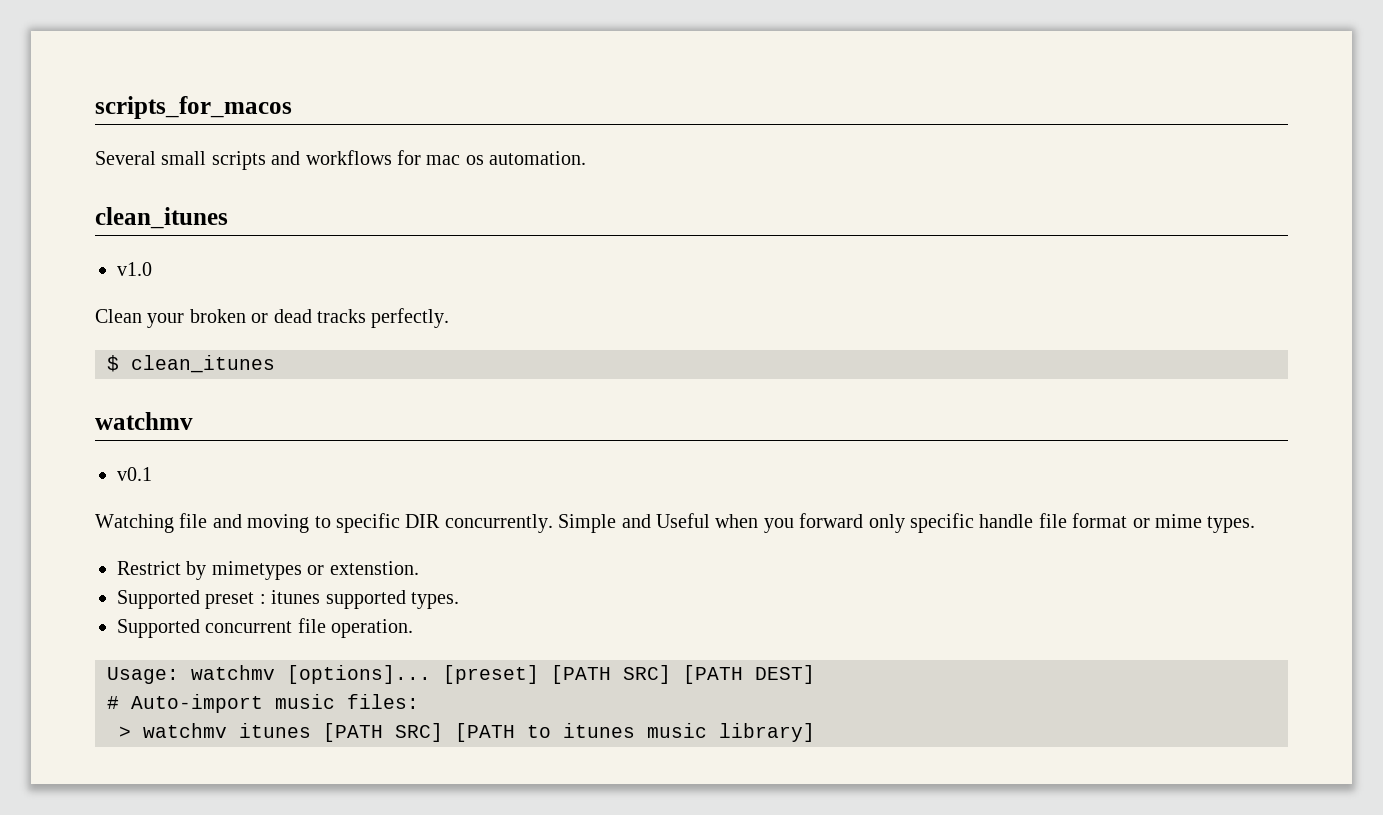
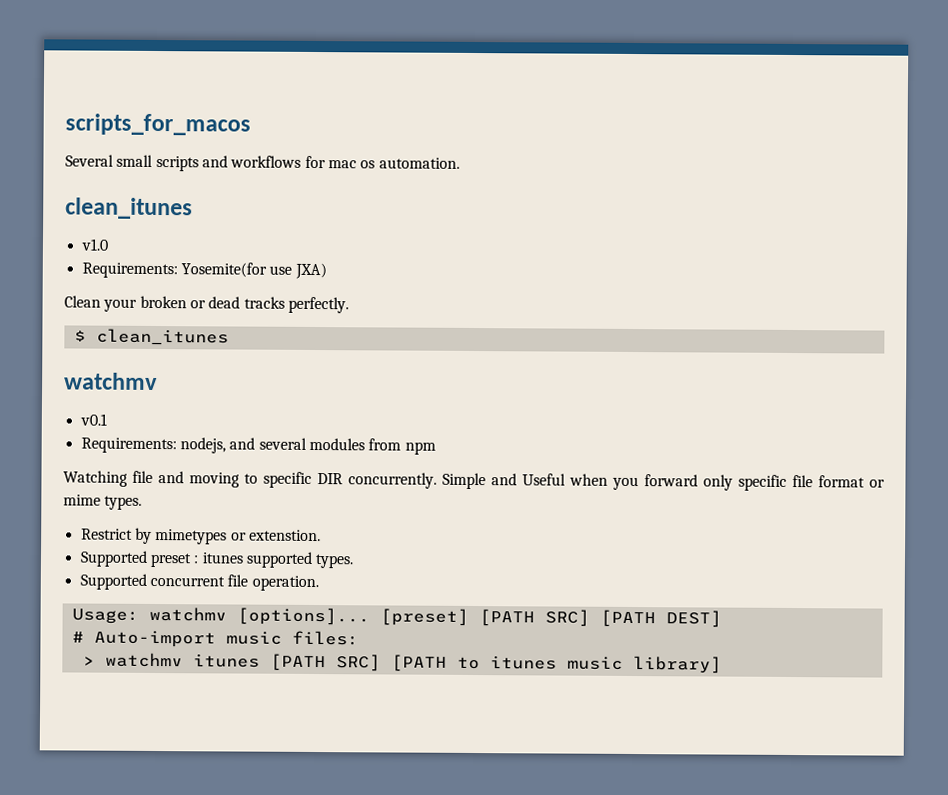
(152, 269) none -> [81,262,327,280] // Requirements: Yosemite(for use JXA)
(152, 474) none -> [80,437,436,455] // Requirements: nodejs, and several modules from npm
[979,514,1034,528] handle -> (787, 482) none

